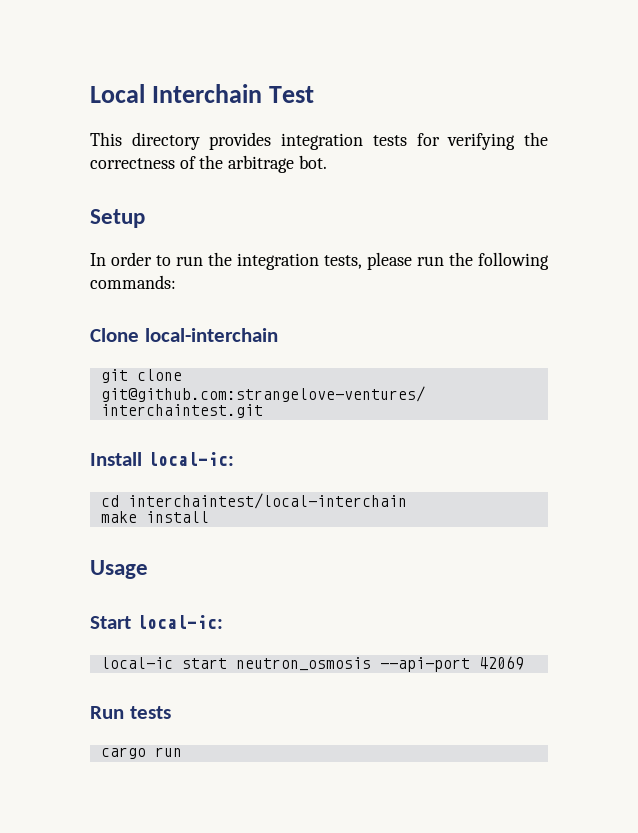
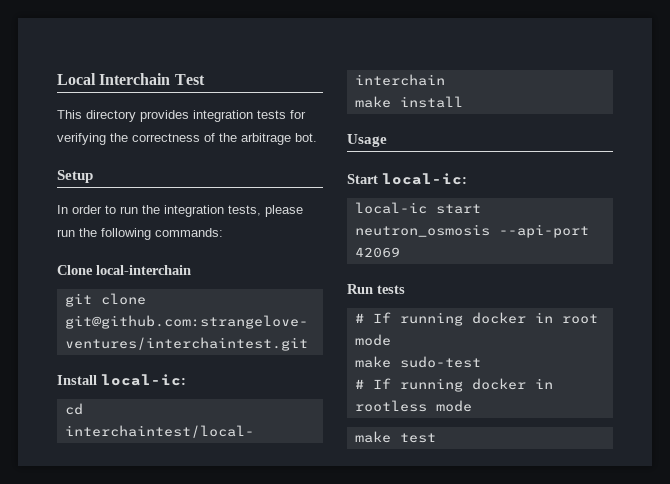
[100,747,182,759] cargo run -> [354,312,598,326] [354,334,391,346] [354,356,481,368] [354,378,553,392] [354,400,472,412] [354,431,436,443] # If running docker in root mode // make sudo-test // # If running docker in rootless mode // make test

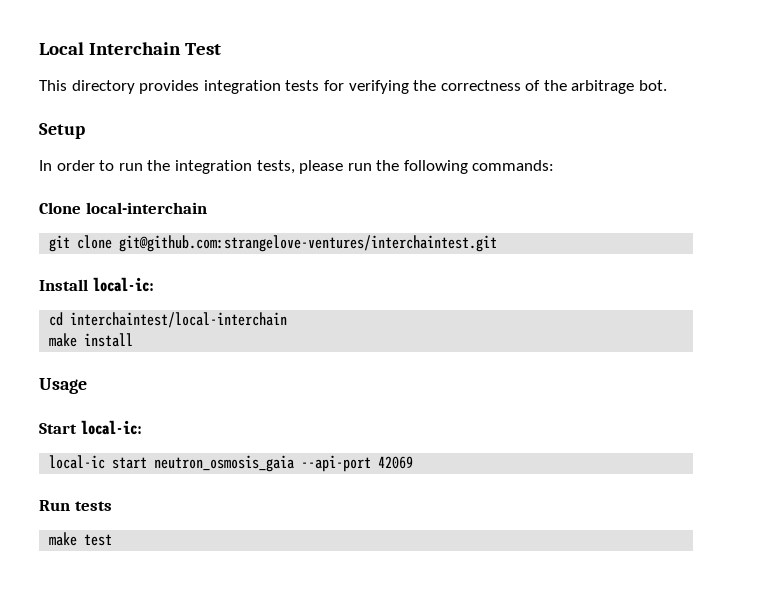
[354,224,490,237] neutron_osmosis -> [154,455,295,472] neutron_osmosis_gaia
[354,312,598,326] [354,334,391,346] [354,356,481,368] [354,378,553,392] [354,400,472,412] // # If running docker in root mode // make sudo-test // # If running docker in rootless mode -> (112, 506) none

